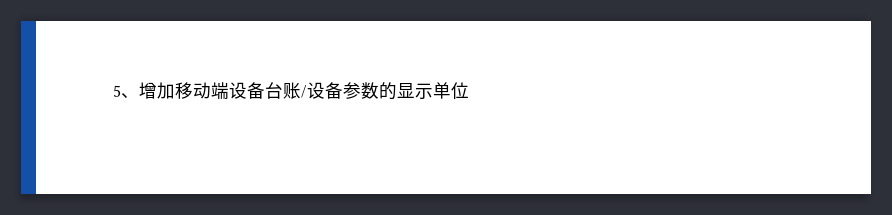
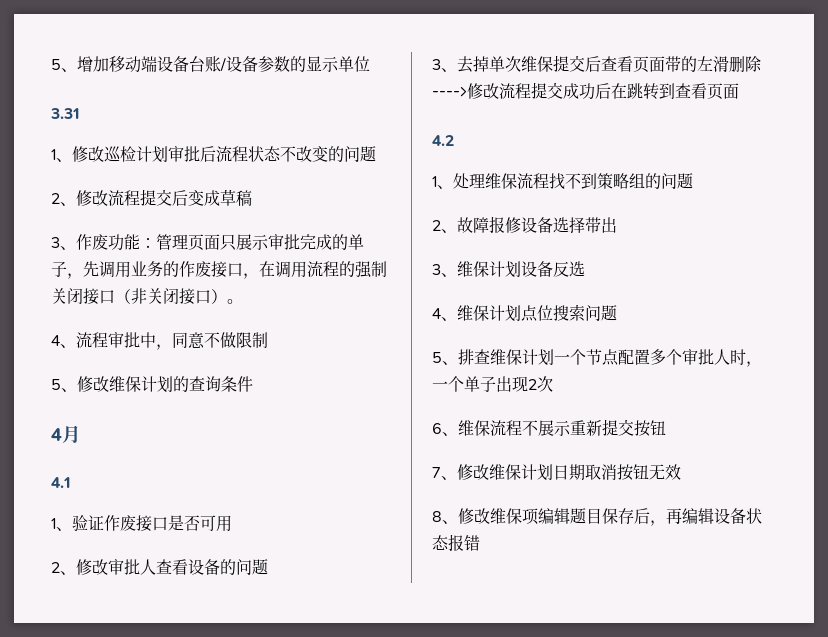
(469, 90) none -> [50,108,80,119] [51,145,376,163] [51,189,252,206] [51,233,364,251] [51,261,387,279] [51,288,243,305] [51,331,268,350] [51,376,253,393] [51,425,81,444] [51,477,71,488] [51,515,232,532] [51,558,268,575] [432,55,762,73] [432,82,739,100] [432,135,454,146] [432,173,693,190] [432,216,617,233] [432,261,585,278] [432,304,617,322] [432,348,762,367] [432,376,553,392] [432,419,666,437] [432,464,681,481] [432,508,762,526] [432,534,480,551] // 3.31 // 1、修改巡检计划审批后流程状态不改变的问题 // 2、修改流程提交后变成草稿 // 3、作废功能：管理页面只展示审批完成的单子，先调用业务的作废接口，在调用流程的强制关闭接口（非关闭接口）。 // 4、流程审批中，同意不做限制 // 5、修改维保计划的查询条件 // 4月 // 4.1 // 1、验证作废接口是否可用 // 2、修改审批人查看设备的问题 // 3、去掉单次维保提交后查看页面带的左滑删除---->修改流程提交成功后在跳转到查看页面 // 4.2 // 1、处理维保流程找不到策略组的问题 // 2、故障报修设备选择带出 // 3、维保计划设备反选 // 4、维保计划点位搜索问题 // 5、排查维保计划一个节点配置多个审批人时，一个单子出现2次 // 6、维保流程不展示重新提交按钮 // 7、修改维保计划日期取消按钮无效 // 8、修改维保项编辑题目保存后，再编辑设备状态报错

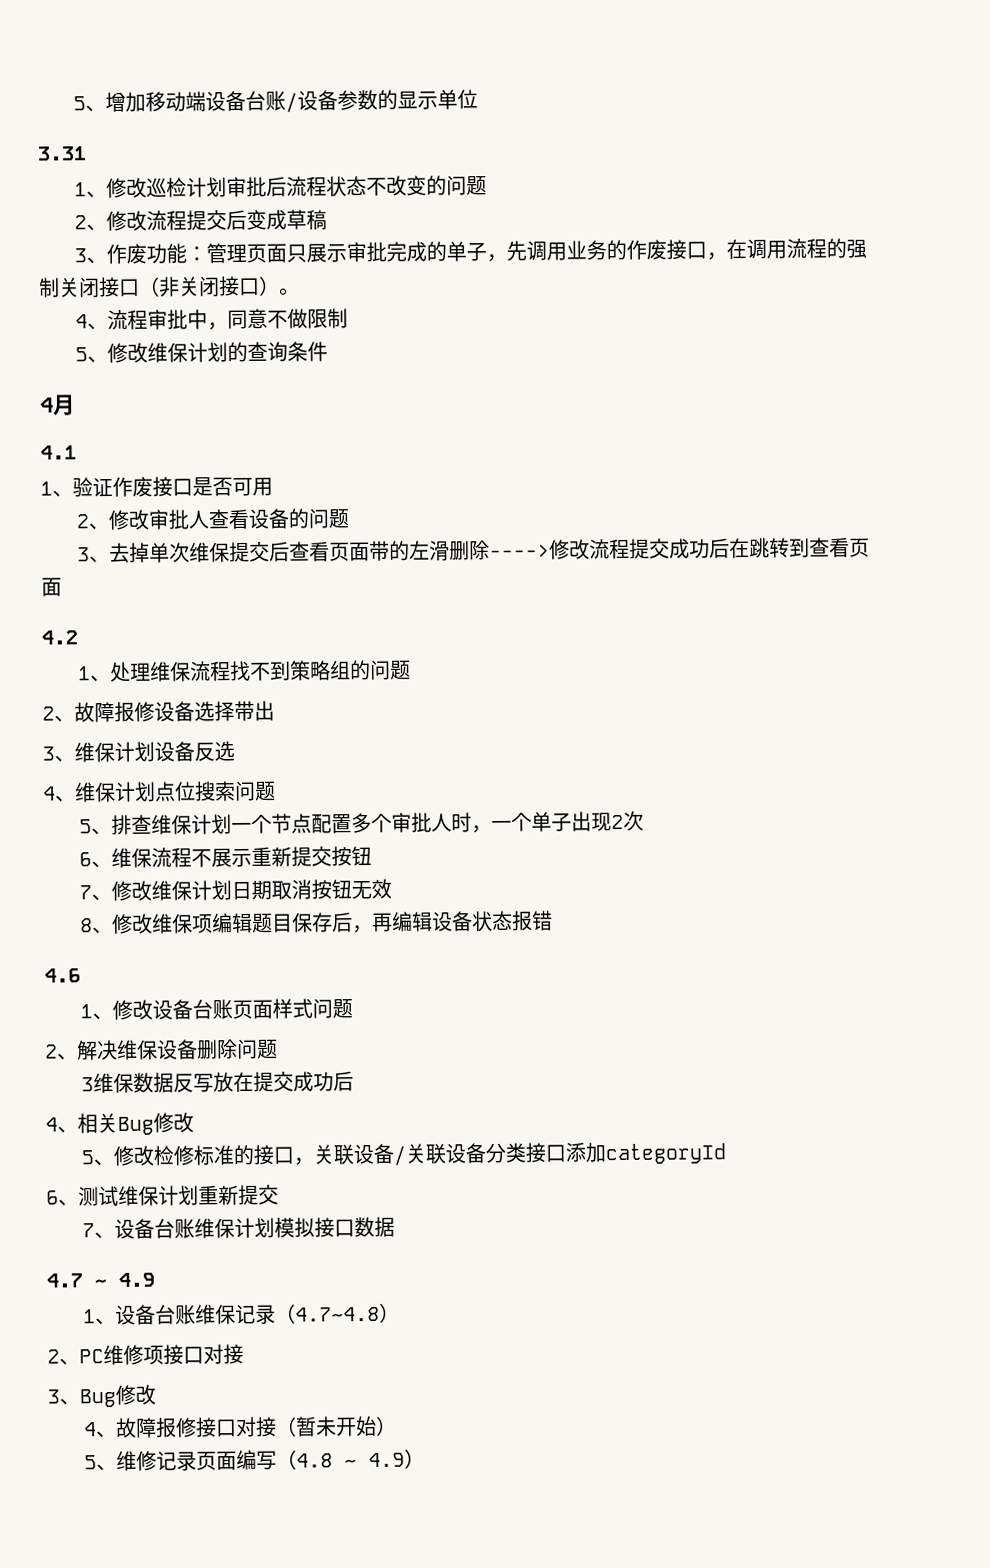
(480, 543) none -> [44,968,81,983] [80,998,354,1021] [45,1038,278,1061] [81,1071,355,1094] [45,1112,194,1135] [81,1142,727,1167] [46,1184,279,1207] [82,1216,396,1240] [46,1272,155,1288] [83,1302,401,1325] [47,1343,244,1366] [47,1384,156,1408] [84,1415,398,1438] [84,1448,426,1471] // 4.6 // 1、修改设备台账页面样式问题 // 2、解决维保设备删除问题 // 3维保数据反写放在提交成功后 // 4、相关Bug修改 // 5、修改检修标准的接口，关联设备/关联设备分类接口添加categoryId // 6、测试维保计划重新提交 // 7、设备台账维保计划模拟接口数据 // 4.7 ~ 4.9 // 1、设备台账维保记录（4.7~4.8） // 2、PC维修项接口对接 // 3、Bug修改 // 4、故障报修接口对接（暂未开始） // 5、维修记录页面编写（4.8 ~ 4.9）

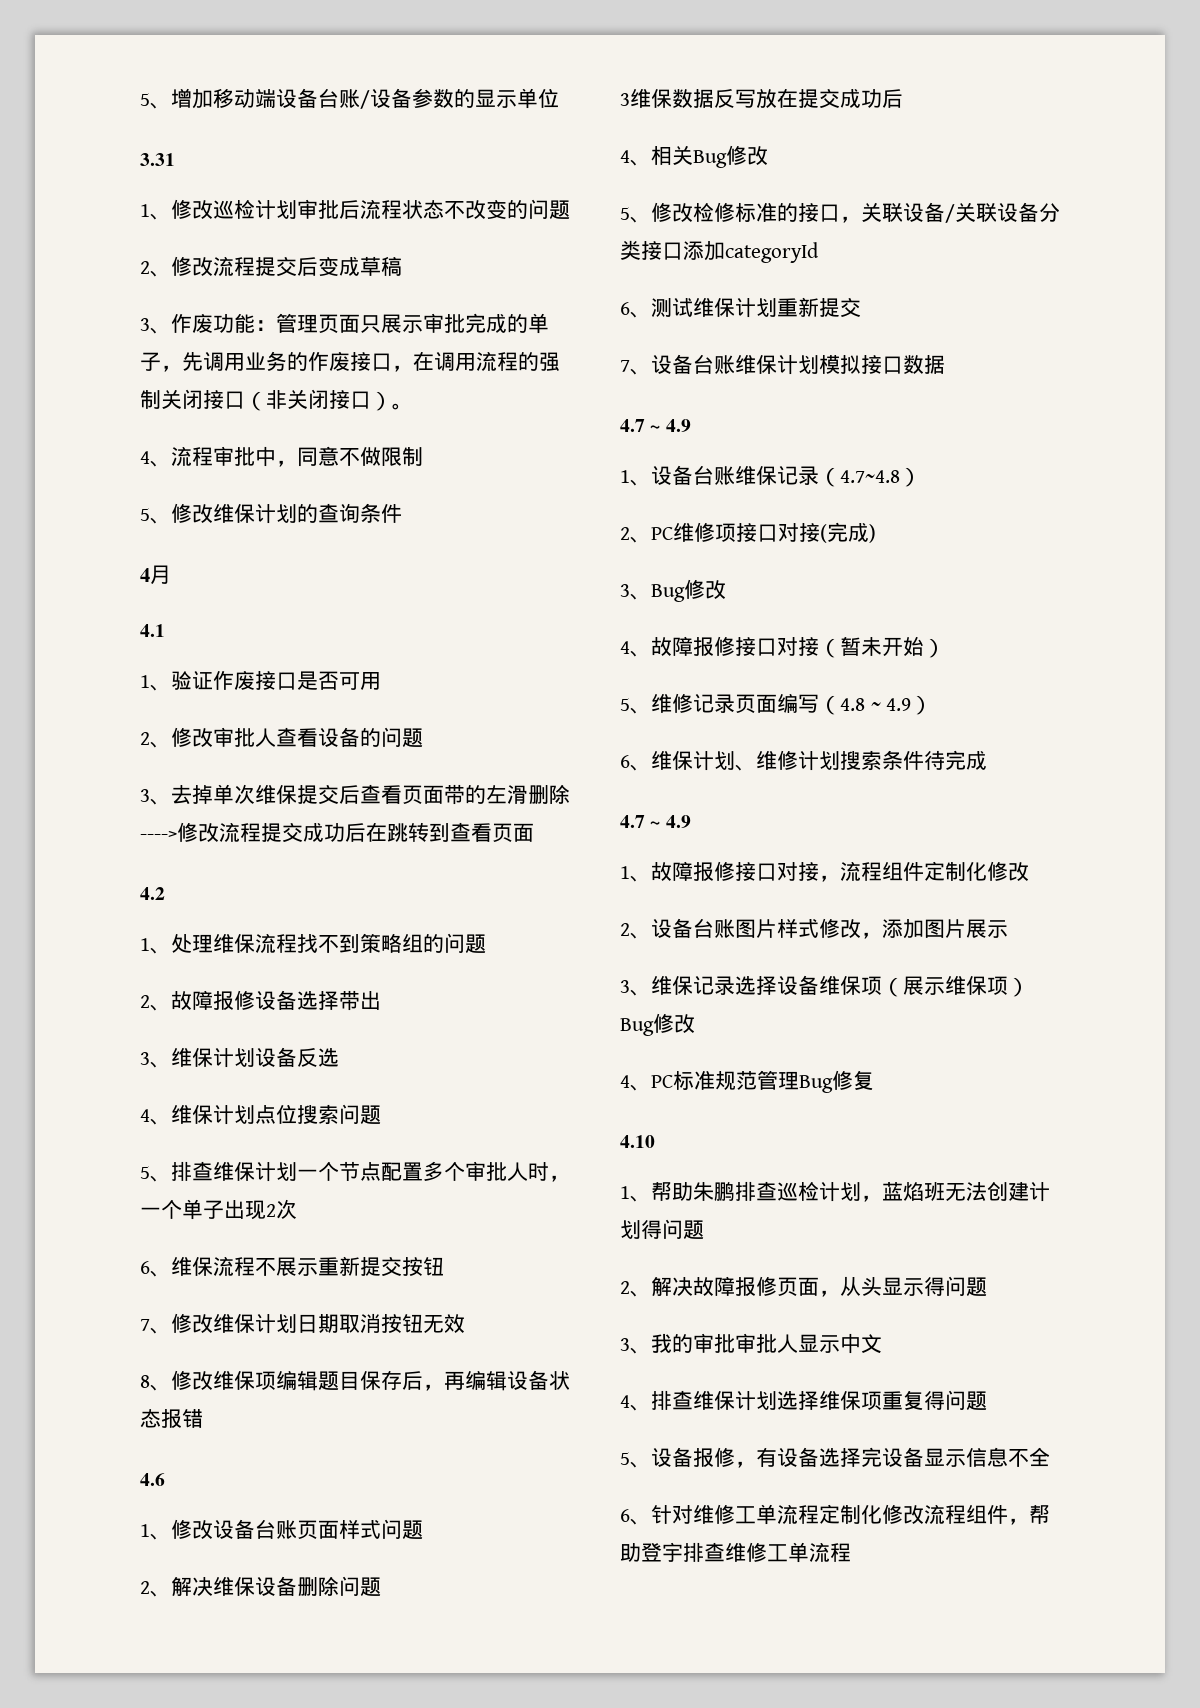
(244, 1354) none -> [820,522,876,543] (完成)
(426, 1458) none -> [620,750,987,771] [620,815,691,828] [620,861,1029,882] [620,918,1008,939] [620,975,1029,997] [620,1013,695,1036] [620,1070,874,1093] [620,1135,655,1148] [620,1181,1050,1202] [620,1219,704,1240] [620,1276,987,1297] [620,1333,882,1354] [620,1390,987,1411] [620,1447,1050,1468] [620,1504,1050,1525] [620,1542,851,1563] // 6、维保计划、维修计划搜索条件待完成 // 4.7 ~ 4.9 // 1、故障报修接口对接，流程组件定制化修改 // 2、设备台账图片样式修改，添加图片展示 // 3、维保记录选择设备维保项（展示维保项）Bug修改 // 4、PC标准规范管理Bug修复 // 4.10 // 1、帮助朱鹏排查巡检计划，蓝焰班无法创建计划得问题 // 2、解决故障报修页面，从头显示得问题 // 3、我的审批审批人显示中文 // 4、排查维保计划选择维保项重复得问题 // 5、设备报修，有设备选择完设备显示信息不全 // 6、针对维修工单流程定制化修改流程组件，帮助登宇排查维修工单流程

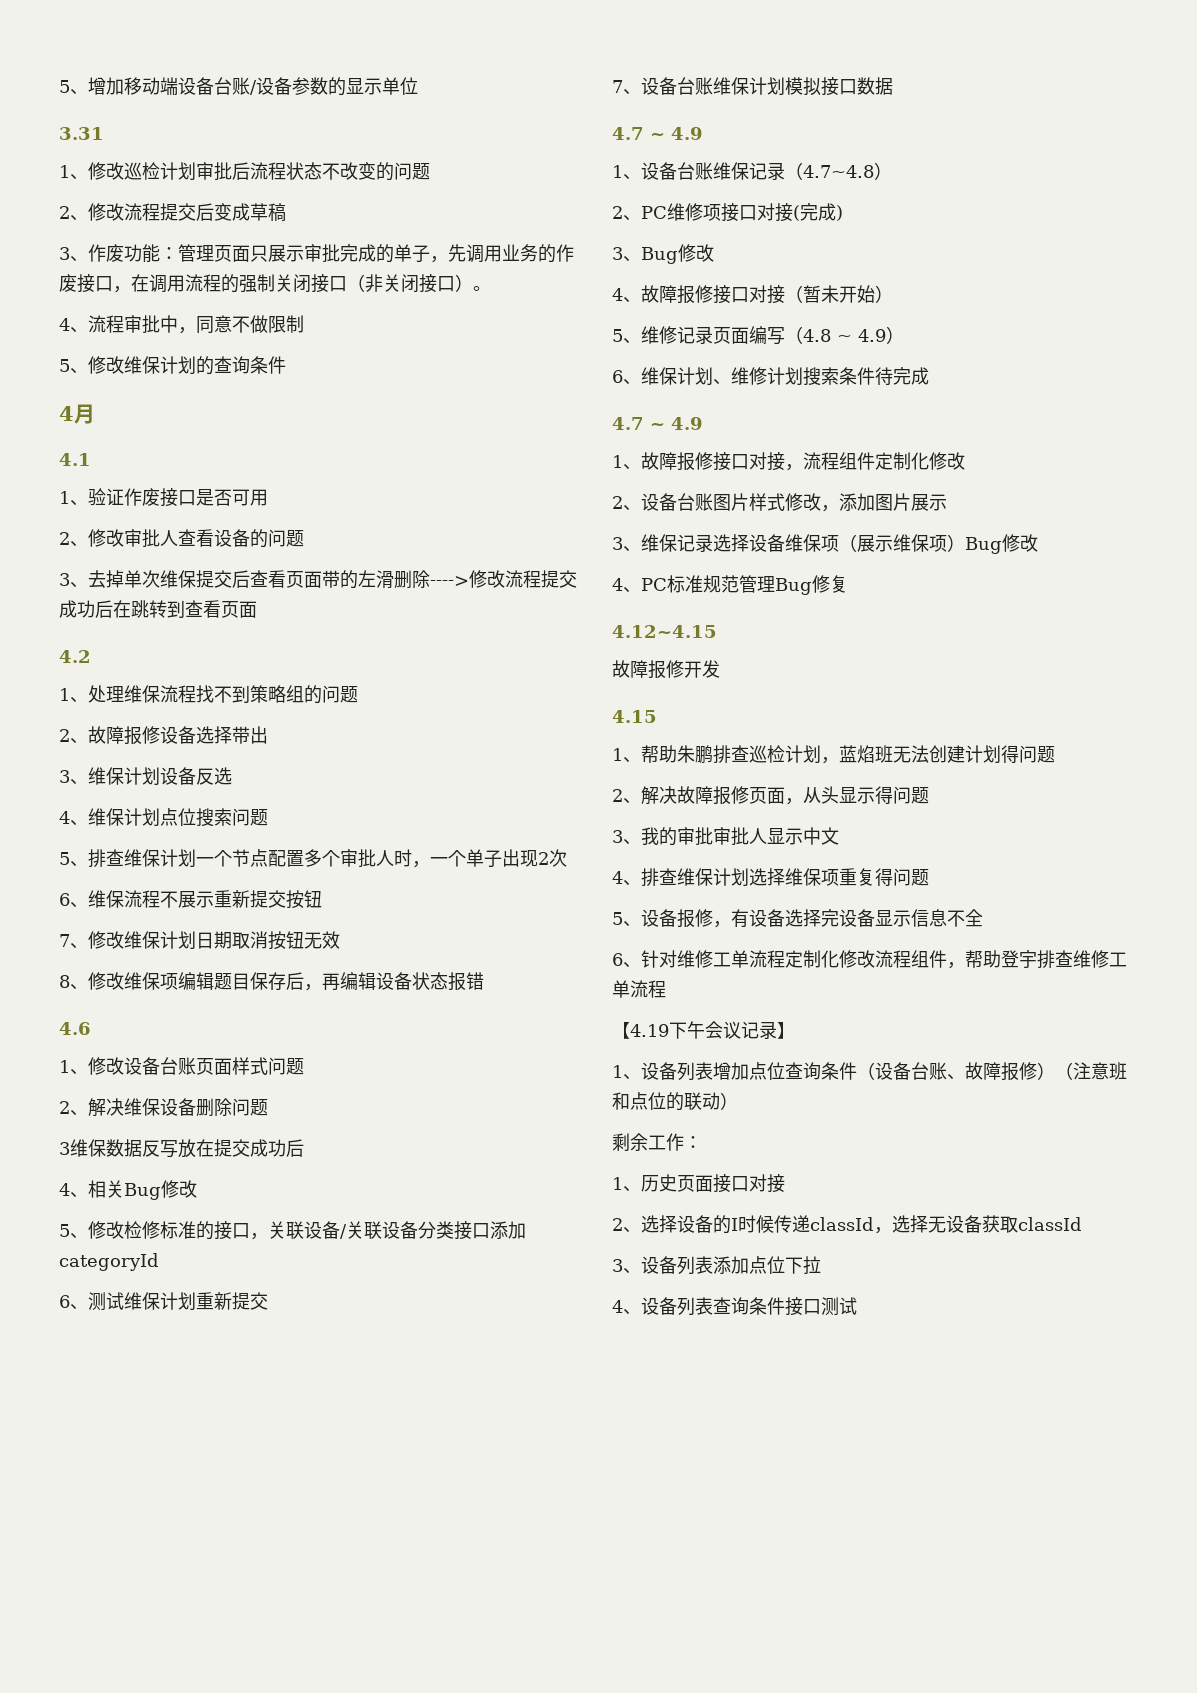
[620,1135,655,1148] 4.10 -> [612,625,717,638] [612,660,720,679] [612,710,657,723] 4.12~4.15 // 故障报修开发 // 4.15
(851, 1552) none -> [612,1021,795,1039] [612,1062,1127,1081] [612,1092,738,1111] [612,1133,702,1152] [612,1174,785,1193] [612,1215,1082,1234] [612,1256,821,1275] [612,1297,857,1316] // 【4.19下午会议记录】 // 1、设备列表增加点位查询条件（设备台账、故障报修）（注意班和点位的联动） // 剩余工作： // 1、历史页面接口对接 // 2、选择设备的I时候传递classId，选择无设备获取classId // 3、设备列表添加点位下拉 // 4、设备列表查询条件接口测试

